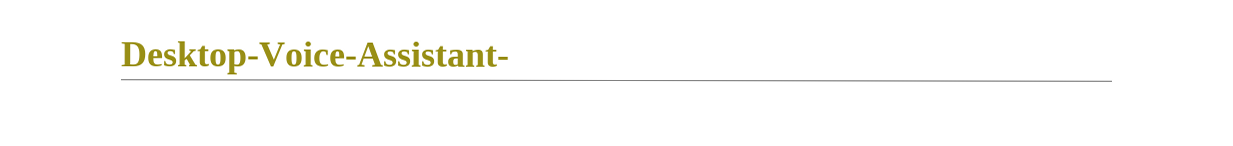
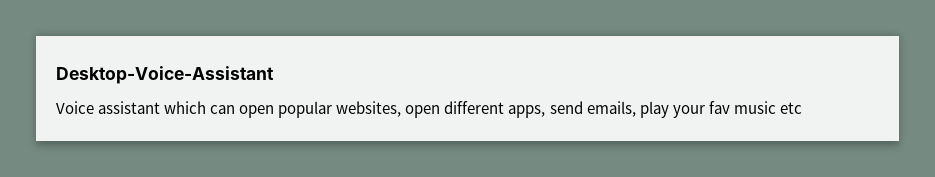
[120,41,510,75] Desktop-Voice-Assistant- -> [56,66,274,84] [56,101,802,118] Desktop-Voice-Assistant // Voice assistant which can open popular websites, open different apps, send emails, play your fav music etc

